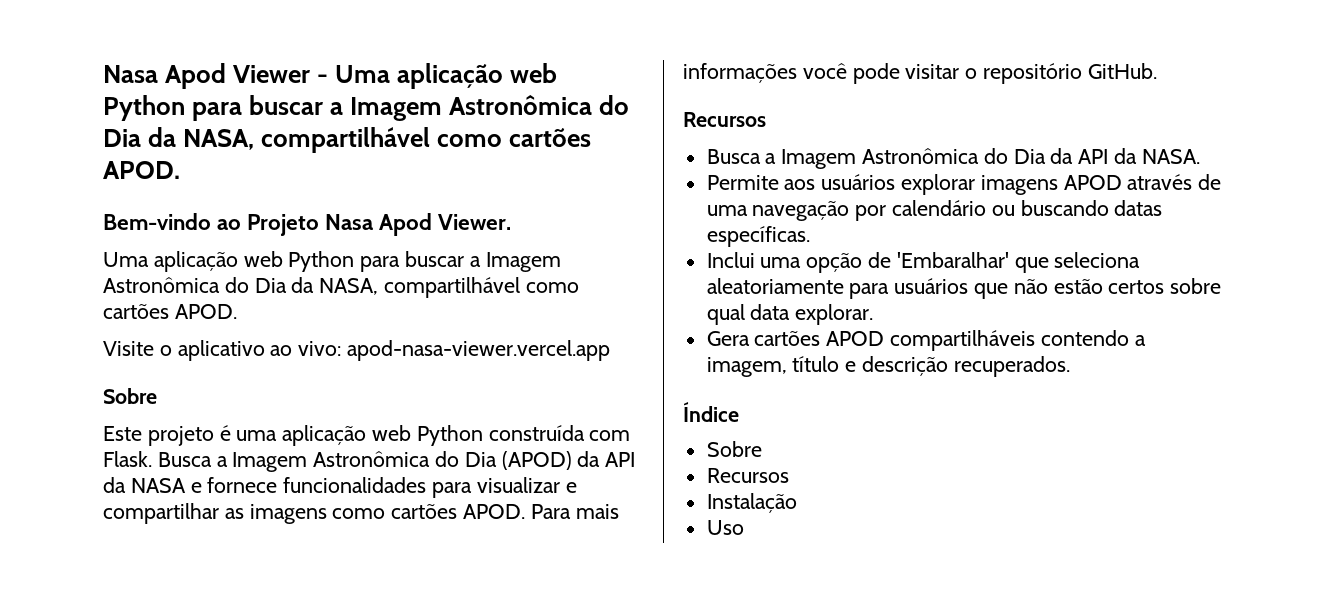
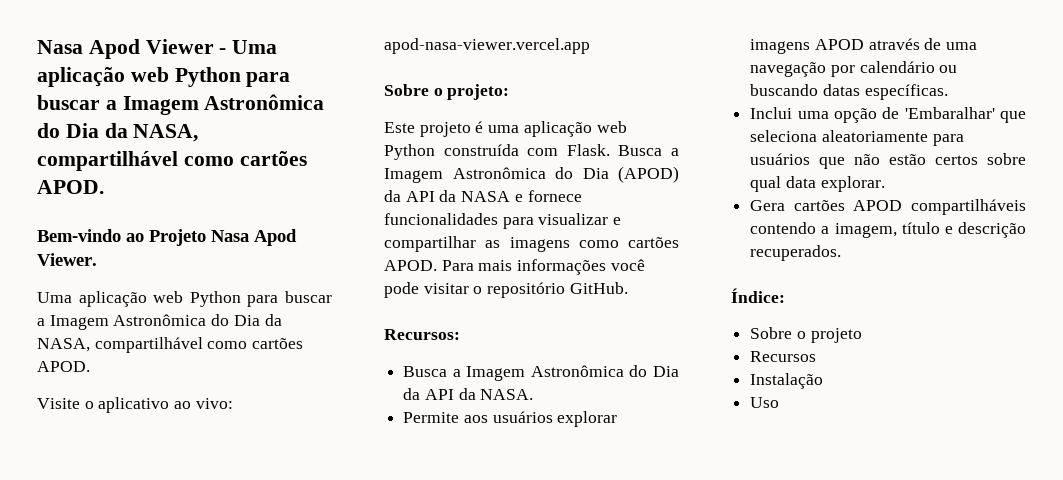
(157, 396) none -> [433,84,510,100] o projeto:
[683,112,766,127] Recursos -> [384,329,460,340] Recursos:
[683,402,739,422] [706,441,762,457] Índice // Sobre -> [731,288,785,303] [750,327,862,343] Índice: // Sobre o projeto

